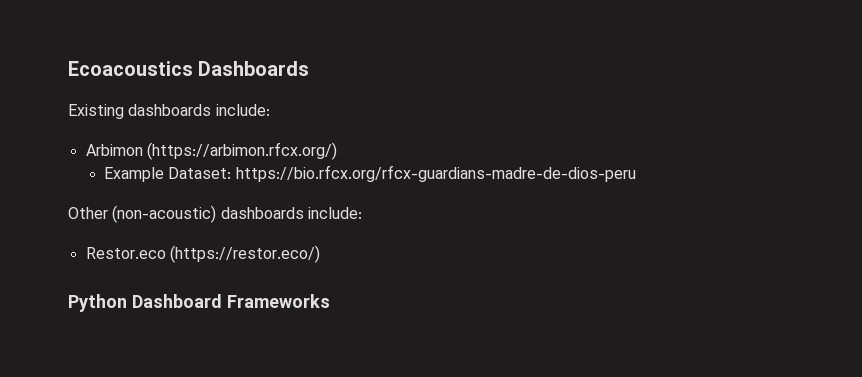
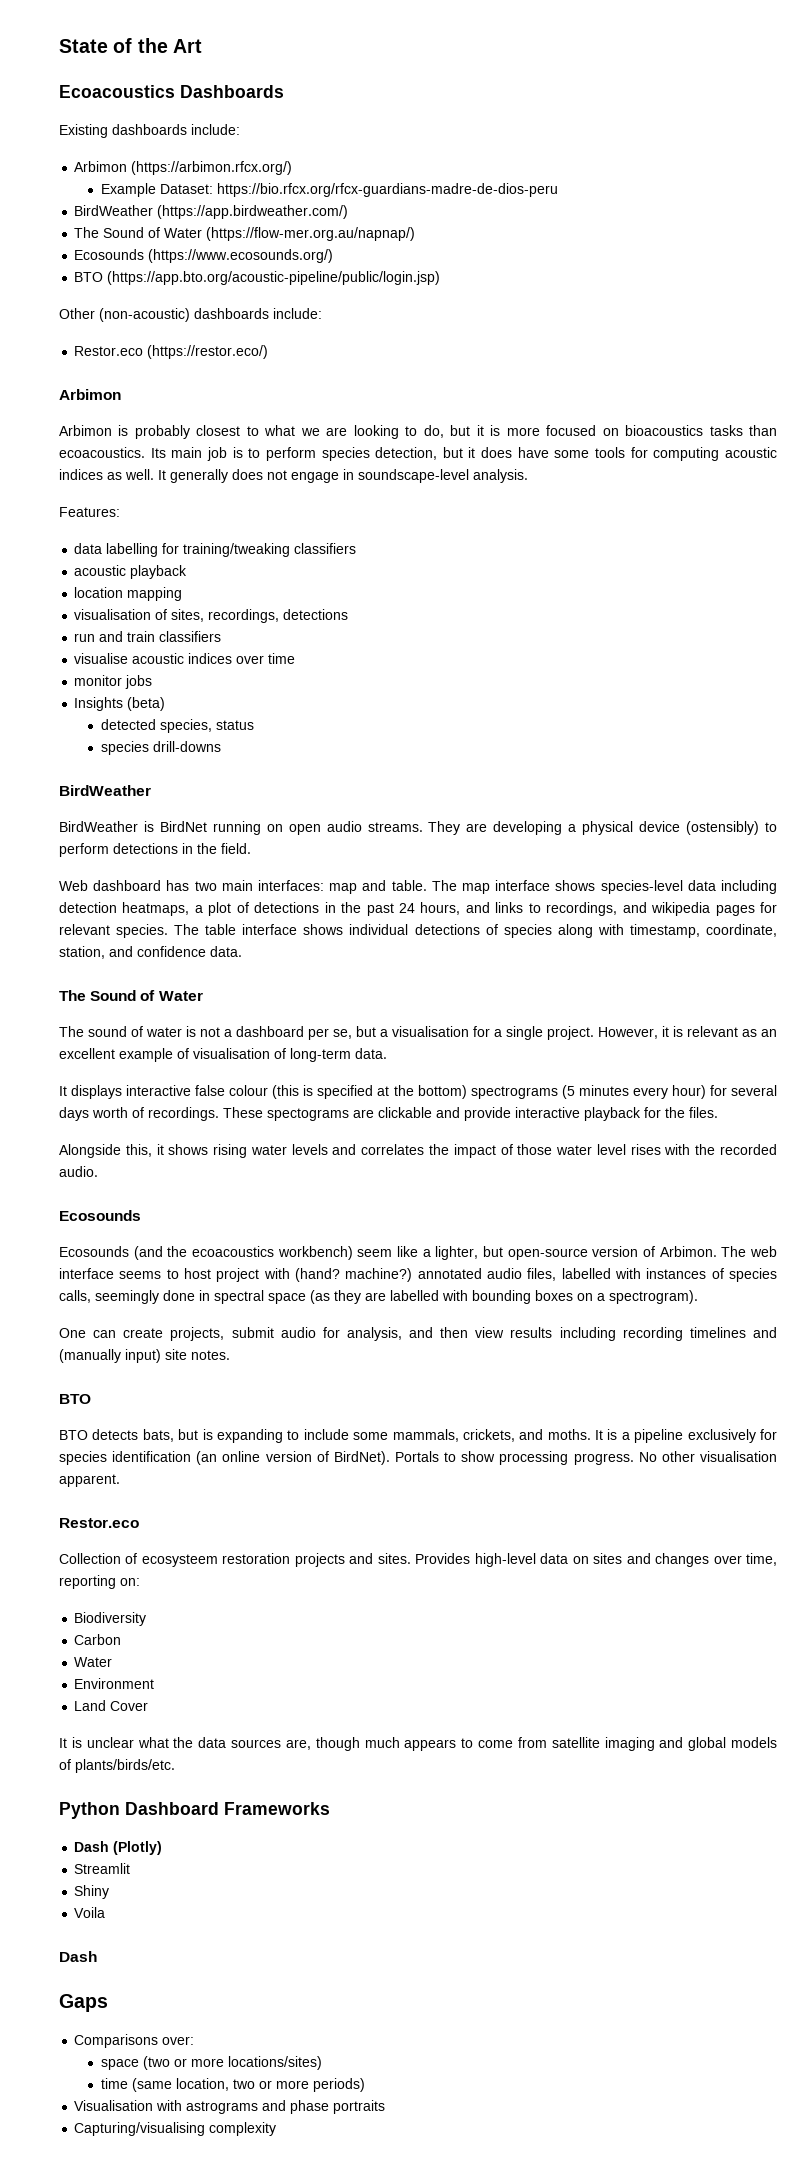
(68, 68) none -> [59,38,202,53] State of the Art //
(636, 173) none -> [74,205,349,219] [74,227,416,241] [74,249,334,263] [74,271,441,285] // BirdWeather (https://app.birdweather.com/) // The Sound of Water (https://flow-mer.org.au/napnap/) // Ecosounds (https://www.ecosounds.org/) // BTO (https://app.bto.org/acoustic-pipeline/public/login.jsp)
[68,294,330,312] Python Dashboard Frameworks -> [59,389,121,400] [59,425,777,439] [59,447,777,461] [59,469,528,483] [59,507,120,517] [74,543,357,557] [74,565,188,579] [74,587,183,601] [74,609,349,623] [74,631,222,642] [74,653,296,664] [74,675,153,689] [74,697,166,711] [100,719,254,733] [100,741,221,755] [59,785,151,796] [59,821,777,835] [59,843,251,857] [59,880,777,894] [59,902,778,916] [59,924,778,938] [59,946,242,959] [59,990,203,1001] [59,1026,777,1040] [59,1048,387,1062] [59,1085,777,1099] [59,1107,718,1121] [59,1144,778,1158] [59,1166,98,1177] [59,1210,141,1221] [59,1246,777,1260] [59,1268,777,1282] [59,1290,698,1304] [59,1327,777,1341] [59,1349,230,1363] [59,1394,91,1404] [59,1429,778,1443] [59,1451,777,1465] [59,1474,120,1487] [59,1518,139,1528] [59,1553,777,1567] [59,1575,140,1589] [74,1612,147,1626] [74,1634,122,1645] [74,1657,113,1667] [74,1678,155,1689] [74,1700,149,1711] [59,1737,777,1751] [59,1759,175,1773] [59,1802,330,1819] [74,1841,163,1855] [74,1863,131,1874] [74,1885,110,1899] [74,1907,106,1918] [59,1951,97,1962] [59,1994,108,2012] [74,2034,195,2048] [100,2056,322,2070] [100,2078,365,2092] [74,2100,386,2114] [74,2122,277,2136] Arbimon // Arbimon is probably closest to what we are looking to do, but it is more focused on bioacoustics tasks than ecoacoustics. Its main job is to perform species detection, but it does have some tools for computing acoustic indices as well. It generally does not engage in soundscape-level analysis. // Features: // data labelling for training/tweaking classifiers // acoustic playback // location mapping // visualisation of sites, recordings, detections // run and train classifiers // visualise acoustic indices over time // monitor jobs // Insights (beta) // detected species, status // species drill-downs // BirdWeather // BirdWeather is BirdNet running on open audio streams. They are developing a physical device (ostensibly) to perform detections in the field. // Web dashboard has two main interfaces: map and table. The map interface shows species-level data including detection heatmaps, a plot of detections in the past 24 hours, and links to recordings, and wikipedia pages for relevant species. The table interface shows individual detections of species along with timestamp, coordinate, station, and confidence data. // The Sound of Water // The sound of water is not a dashboard per se, but a visualisation for a single project. However, it is relevant as an excellent example of visualisation of long-term data. // It displays interactive false colour (this is specified at the bottom) spectrograms (5 minutes every hour) for several days worth of recordings. These spectograms are clickable and provide interactive playback for the files. // Alongside this, it shows rising water levels and correlates the impact of those water level rises with the recorded audio. // Ecosounds // Ecosounds (and the ecoacoustics workbench) seem like a lighter, but open-source version of Arbimon. The web interface seems to host project with (hand? machine?) annotated audio files, labelled with instances of species calls, seemingly done in spectral space (as they are labelled with bounding boxes on a spectrogram). // One can create projects, submit audio for analysis, and then view results including recording timelines and (manually input) site notes. // BTO // BTO detects bats, but is expanding to include some mammals, crickets, and moths. It is a pipeline exclusively for species identification (an online version of BirdNet). Portals to show processing progress. No other visualisation apparent. // Restor.eco // Collection of ecosysteem restoration projects and sites. Provides high-level data on sites and changes over time, reporting on: // Biodiversity // Carbon // Water // Environment // Land Cover // It is unclear what the data sources are, though much appears to come from satellite imaging and global models of plants/birds/etc. // Python Dashboard Frameworks // Dash (Plotly) // Streamlit // Shiny // Voila // Dash // Gaps // Comparisons over: // space (two or more locations/sites) // time (same location, two or more periods) // Visualisation with astrograms and phase portraits // Capturing/visualising complexity

